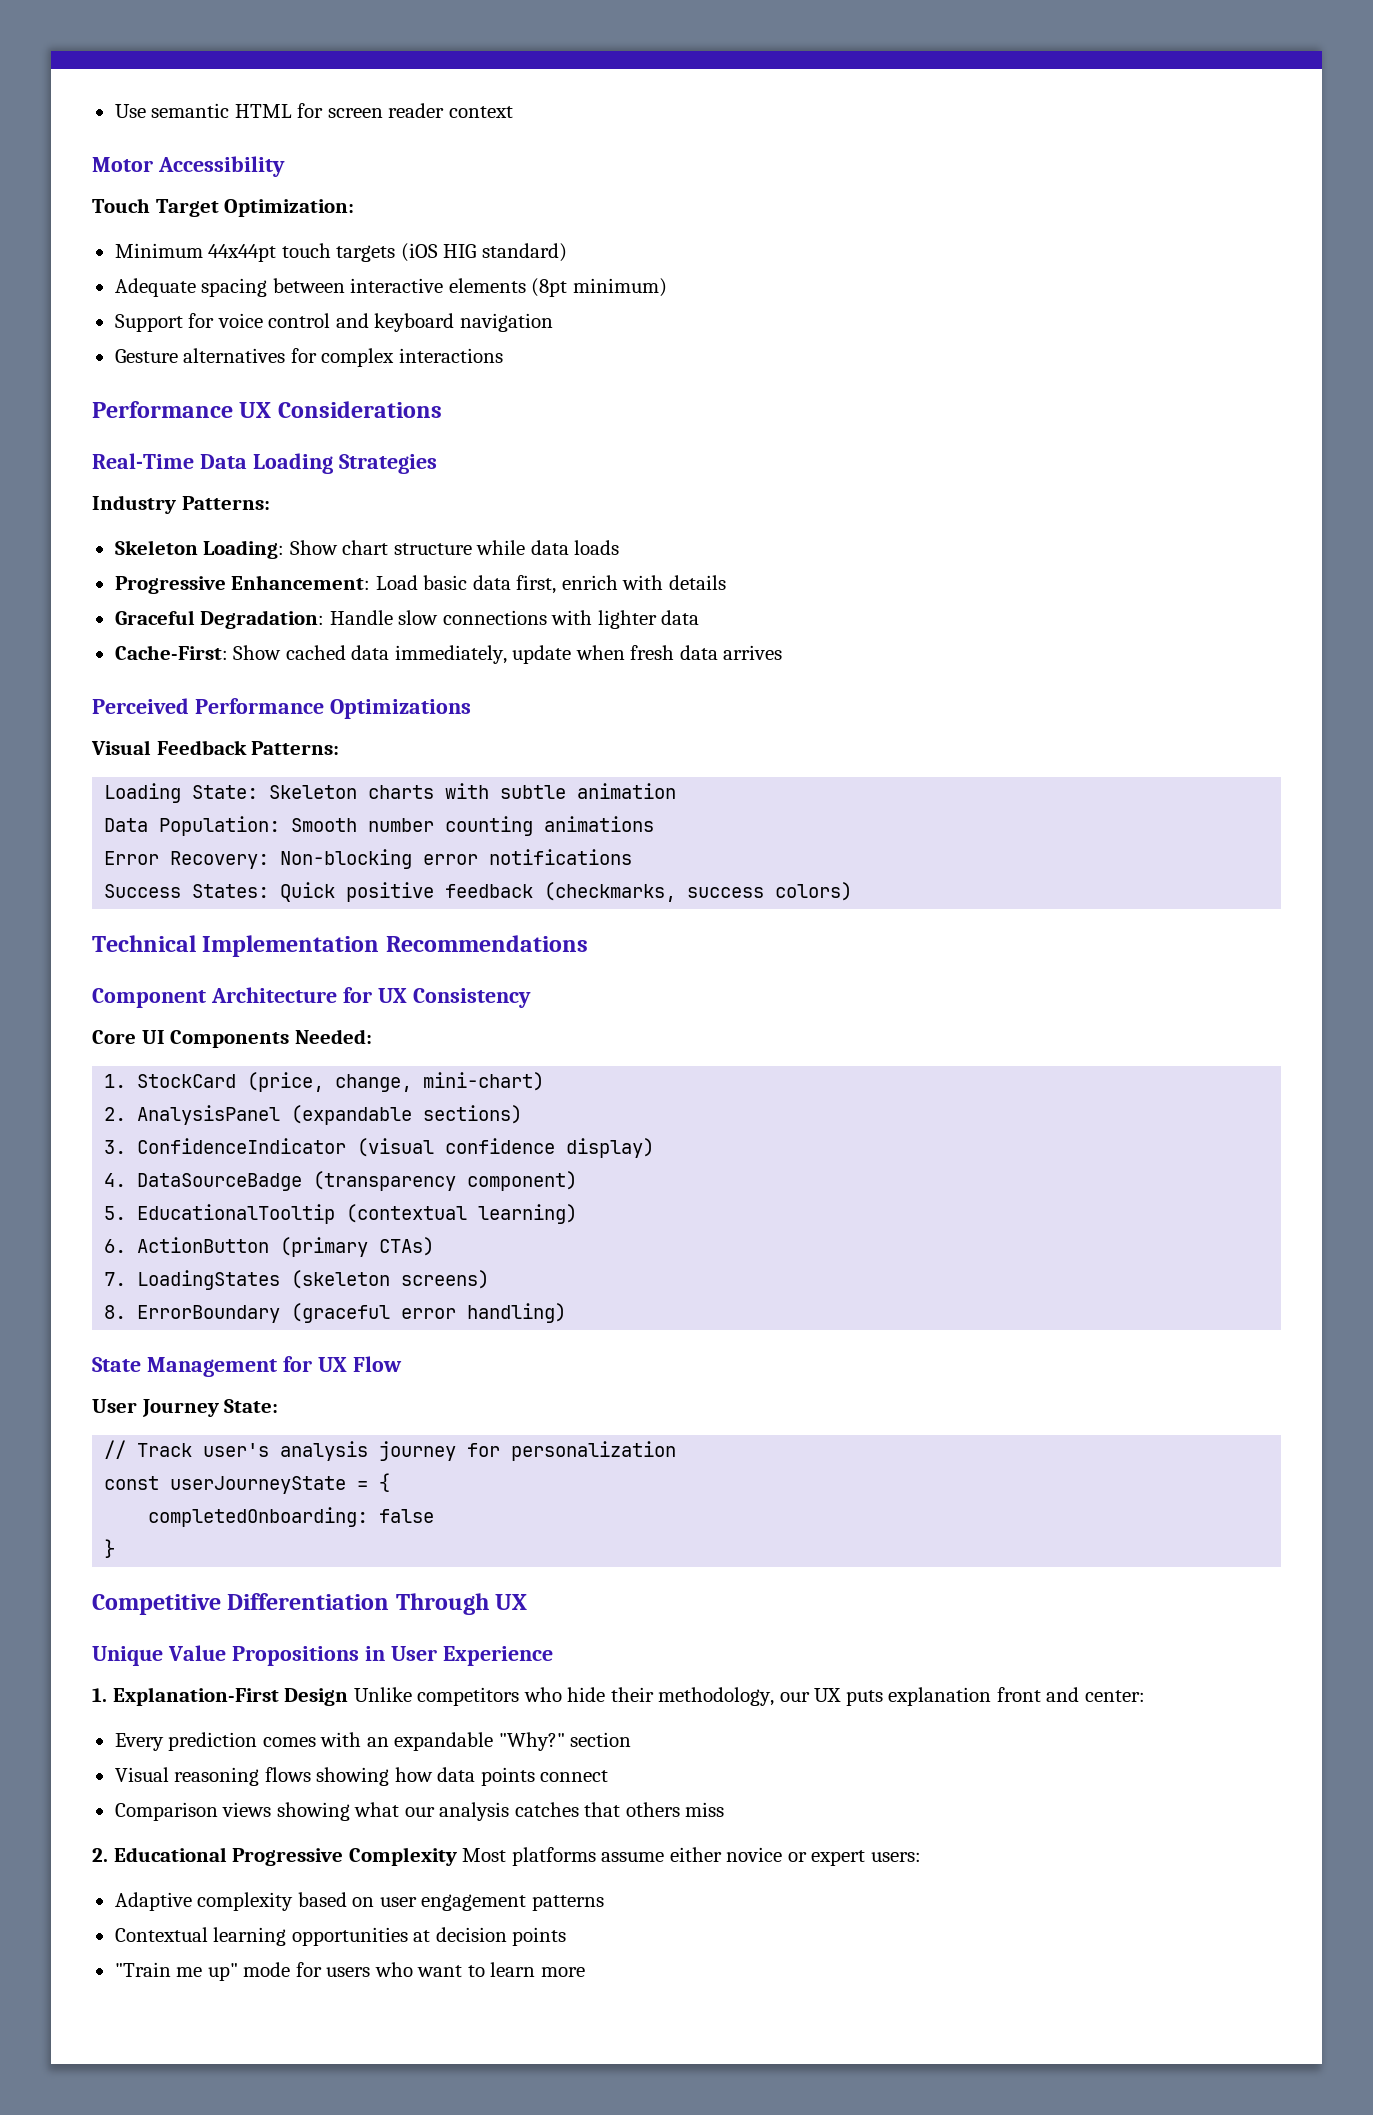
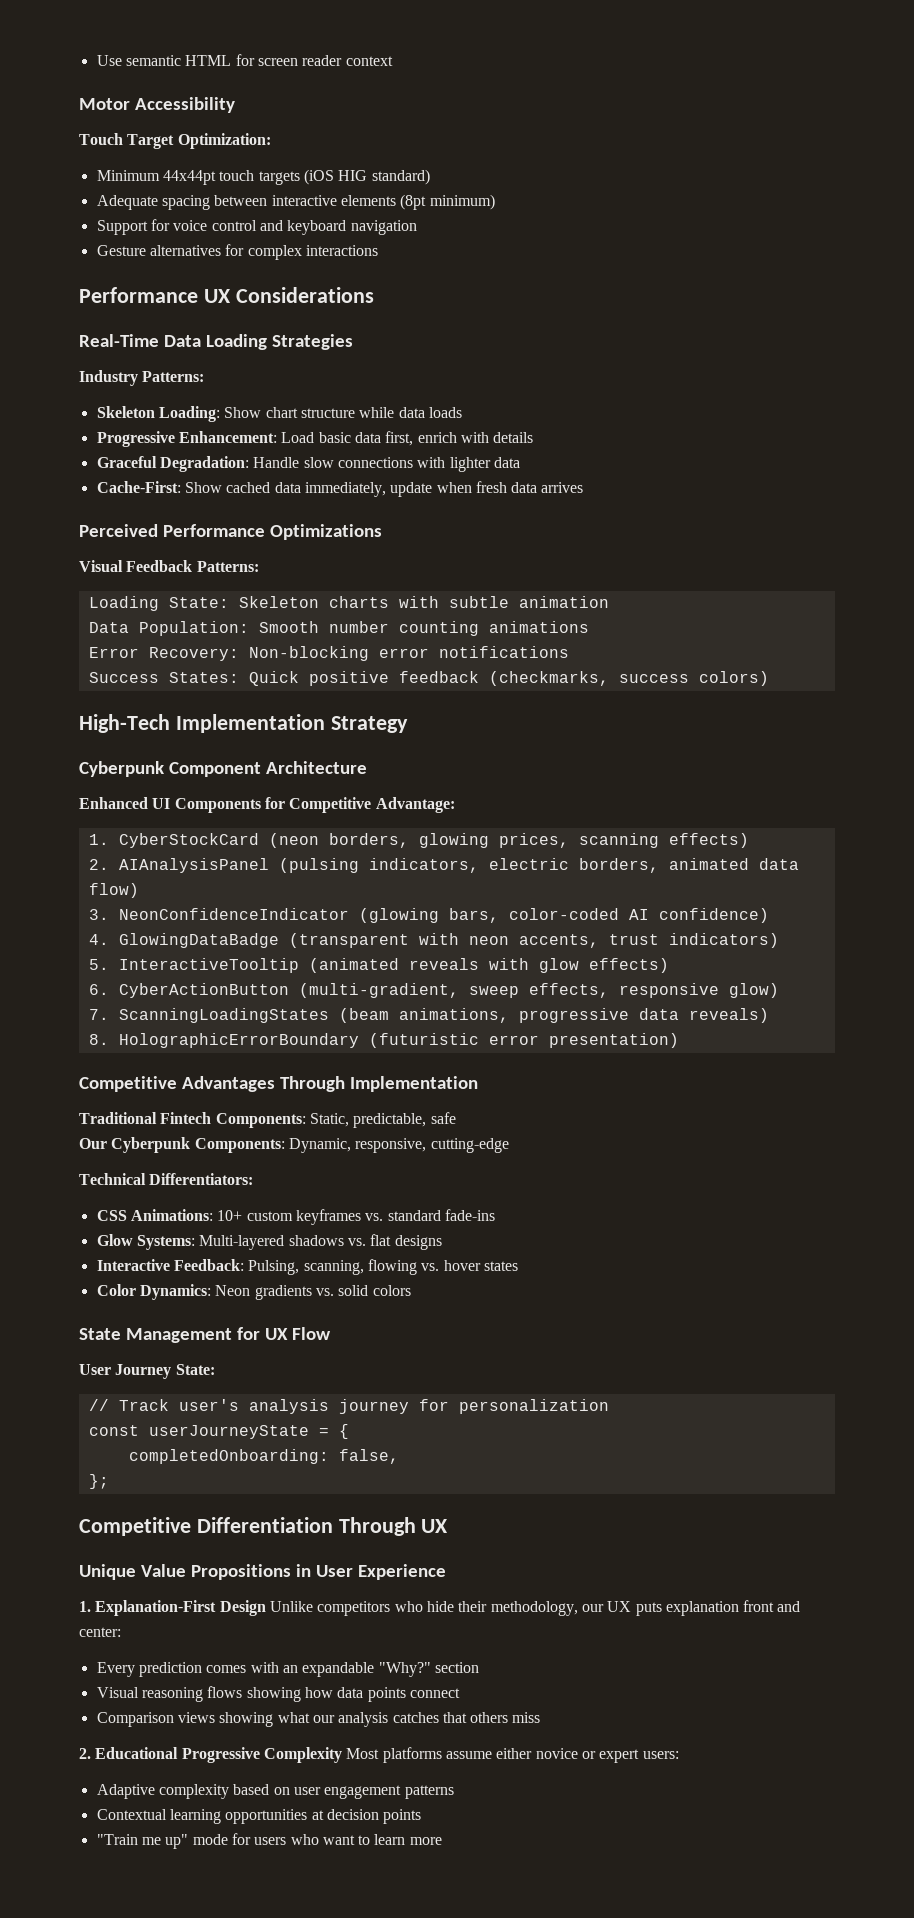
[92,935,588,957] [92,987,531,1008] [92,1029,372,1048] [104,1072,545,1092] [104,1105,523,1125] [104,1138,655,1158] [104,1171,578,1191] [104,1204,578,1224] [104,1237,435,1257] [104,1270,490,1290] [104,1303,567,1323] Technical Implementation Recommendations // Component Architecture for UX Consistency // Core UI Components Needed: // 1. StockCard (price, change, mini-chart) // 2. AnalysisPanel (expandable sections) // 3. ConfidenceIndicator (visual confidence display) // 4. DataSourceBadge (transparency component) // 5. EducationalTooltip (contextual learning) // 6. ActionButton (primary CTAs) // 7. LoadingStates (skeleton screens) // 8. ErrorBoundary (graceful error handling) -> [79,714,408,733] [79,761,367,777] [79,797,455,813] [88,833,749,848] [88,858,799,873] [88,883,139,898] [88,908,769,923] [88,933,779,948] [88,958,669,973] [88,983,779,998] [88,1008,769,1023] [88,1033,679,1048] [79,1076,478,1092] [79,1112,456,1128] [79,1137,509,1153] [79,1173,254,1185] [96,1209,495,1225] [96,1234,442,1250] [96,1259,518,1275] [96,1284,411,1300] High-Tech Implementation Strategy // Cyberpunk Component Architecture // Enhanced UI Components for Competitive Advantage: // 1. CyberStockCard (neon borders, glowing prices, scanning effects) // 2. AIAnalysisPanel (pulsing indicators, electric borders, animated data flow) // 3. NeonConfidenceIndicator (glowing bars, color-coded AI confidence) // 4. GlowingDataBadge (transparent with neon accents, trust indicators) // 5. InteractiveTooltip (animated reveals with glow effects) // 6. CyberActionButton (multi-gradient, sweep effects, responsive glow) // 7. ScanningLoadingStates (beam animations, progressive data reveals) // 8. HolographicErrorBoundary (futuristic error presentation) // Competitive Advantages Through Implementation // Traditional Fintech Components: Static, predictable, safe // Our Cyberpunk Components: Dynamic, responsive, cutting-edge // Technical Differentiators: // CSS Animations: 10+ custom keyframes vs. standard fade-ins // Glow Systems: Multi-layered shadows vs. flat designs // Interactive Feedback: Pulsing, scanning, flowing vs. hover states // Color Dynamics: Neon gradients vs. solid colors
[379,1509,435,1523] [104,1539,116,1558] false // } -> [338,1449,399,1464] [88,1474,109,1489] false, // };

